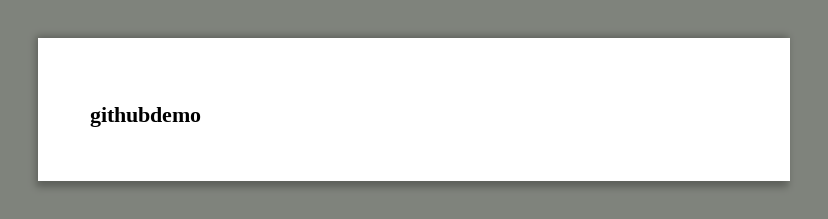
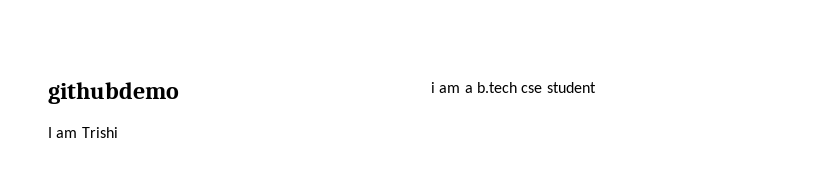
(201, 117) none -> [48,127,118,138] [431,82,596,93] // I am Trishi // i am a b.tech cse student

